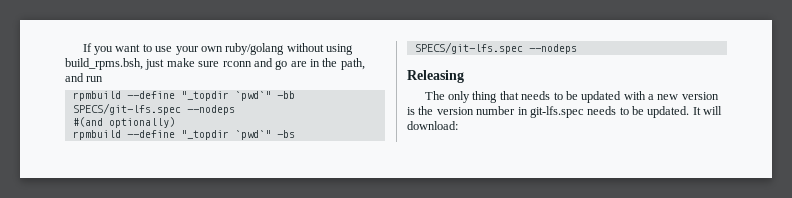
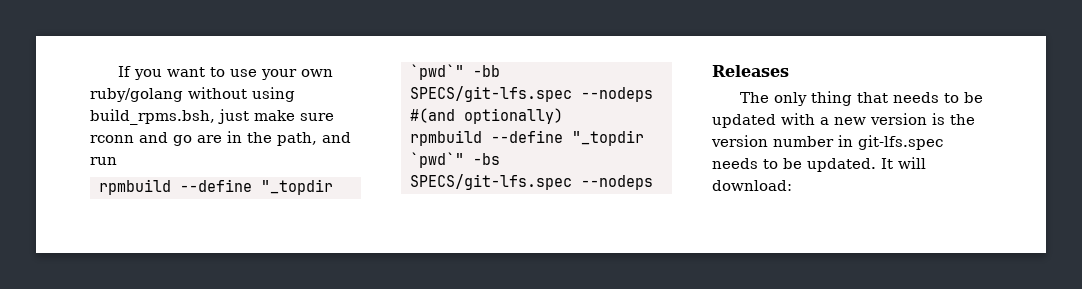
[407,70,464,83] Releasing -> [712,65,789,77] Releases

